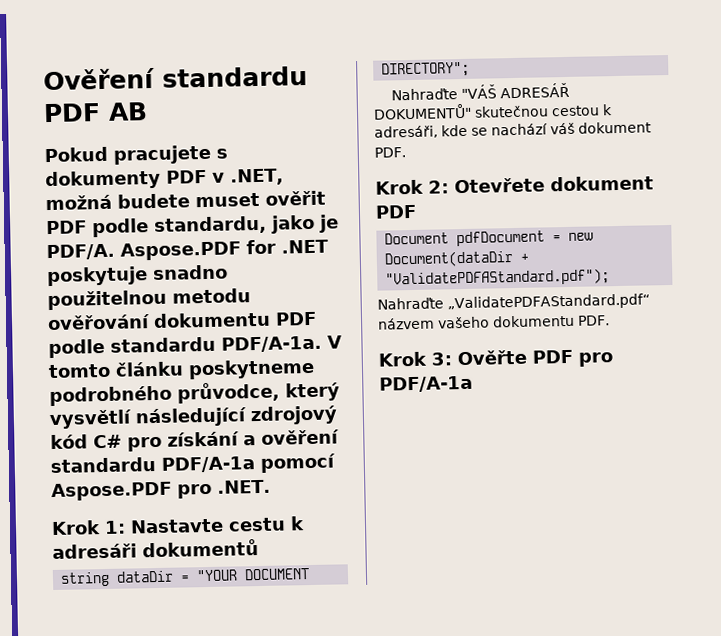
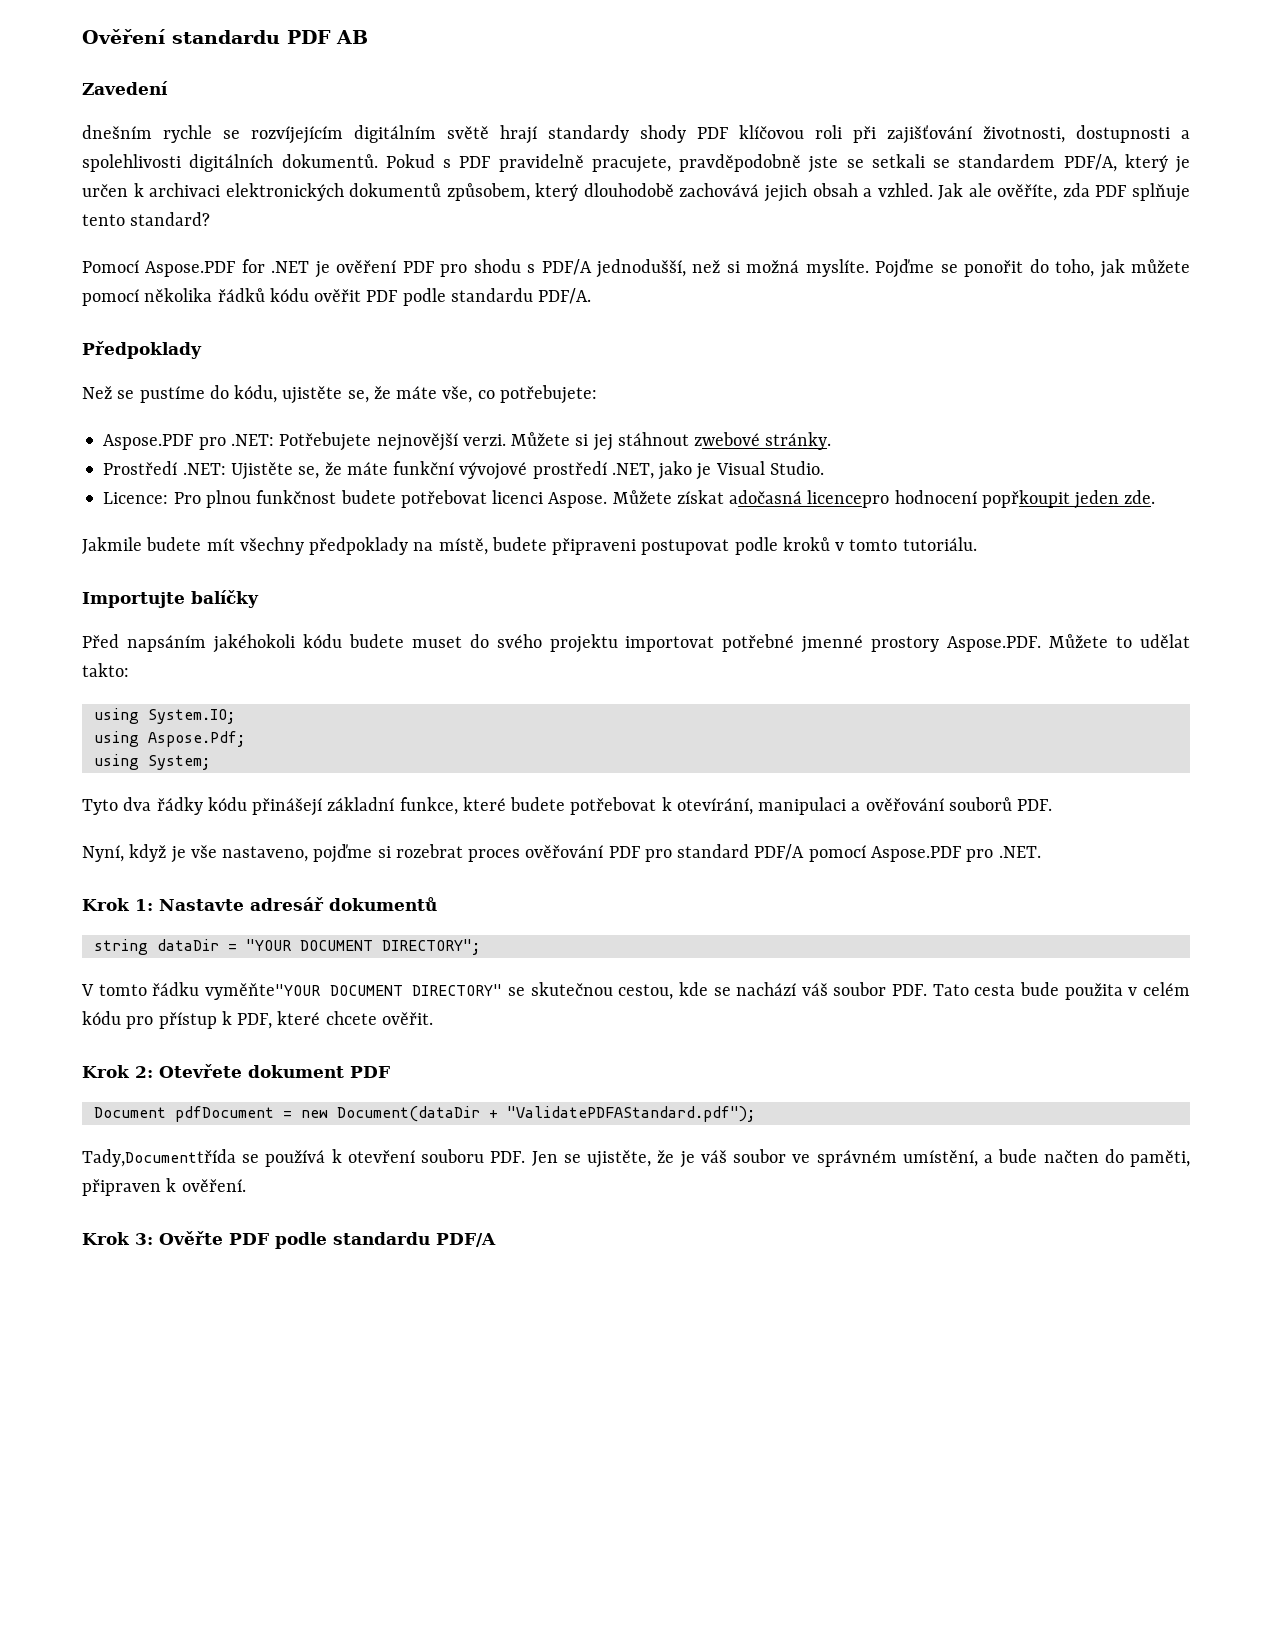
[44,144,228,165] [45,168,284,191] [45,190,326,211] [46,214,339,238] [46,239,329,261] [46,264,228,287] [47,288,251,311] [47,311,317,331] [48,335,342,359] [48,358,315,380] [49,381,340,407] [49,405,338,430] [50,429,339,452] [50,456,255,474] Pokud pracujete s dokumenty PDF v .NET, možná budete muset ověřit PDF podle standardu, jako je PDF/A. Aspose.PDF for .NET poskytuje snadno použitelnou metodu ověřování dokumentu PDF podle standardu PDF/A-1a. V tomto článku poskytneme podrobného průvodce, který vysvětlí následující zdrojový kód C# pro získání a ověření standardu PDF/A-1a -> [82,81,168,95] [82,125,1190,144] [82,154,1190,173] [82,183,1190,202] [82,212,211,226] [82,259,1191,278] [82,288,592,306] [82,341,202,359] [82,385,597,404] [103,432,832,451] [103,461,824,480] [103,490,1156,509] [82,537,977,555] [82,590,259,608] [82,634,1190,653] [82,663,129,677] [93,708,235,724] [93,731,245,747] [93,754,210,770] [82,797,1053,816] [82,844,805,863] Zavedení // dnešním rychle se rozvíjejícím digitálním světě hrají standardy shody PDF klíčovou roli při zajišťování životnosti, dostupnosti a spolehlivosti digitálních dokumentů. Pokud s PDF pravidelně pracujete, pravděpodobně jste se setkali se standardem PDF/A, který je určen k archivaci elektronických dokumentů způsobem, který dlouhodobě zachovává jejich obsah a vzhled. Jak ale ověříte, zda PDF splňuje tento standard? // Pomocí Aspose.PDF for .NET je ověření PDF pro shodu s PDF/A jednodušší, než si možná myslíte. Pojďme se ponořit do toho, jak můžete pomocí několika řádků kódu ověřit PDF podle standardu PDF/A. // Předpoklady // Než se pustíme do kódu, ujistěte se, že máte vše, co potřebujete: // Aspose.PDF pro .NET: Potřebujete nejnovější verzi. Můžete si jej stáhnout zwebové stránky. // Prostředí .NET: Ujistěte se, že máte funkční vývojové prostředí .NET, jako je Visual Studio. // Licence: Pro plnou funkčnost budete potřebovat licenci Aspose. Můžete získat adočasná licencepro hodnocení popřkoupit jeden zde. // Jakmile budete mít všechny předpoklady na místě, budete připraveni postupovat podle kroků v tomto tutoriálu. // Importujte balíčky // Před napsáním jakéhokoli kódu budete muset do svého projektu importovat potřebné jmenné prostory Aspose.PDF. Můžete to udělat takto: // using System.IO; // using Aspose.Pdf; // using System; // Tyto dva řádky kódu přinášejí základní funkce, které budete potřebovat k otevírání, manipulaci a ověřování souborů PDF. // Nyní, když je vše nastaveno, pojďme si rozebrat proces ověřování PDF pro standard PDF/A
[228,516,305,532] [52,543,137,560] cestu k adresáři -> [250,897,324,911] adresář
[391,82,571,101] [373,103,613,120] [374,125,438,139] Nahraďte "VÁŠ ADRESÁŘ DOKUMENTŮ" skutečnou cestou k adresáři, -> [81,982,674,1000] V tomto řádku vyměňte"YOUR DOCUMENT DIRECTORY" se skutečnou cestou,
[578,121,652,134] [374,147,406,158] dokument PDF. -> [833,982,1190,1000] [82,1011,433,1029] soubor PDF. Tato cesta bude použita v celém kódu pro přístup k PDF, které chcete ověřit.
[377,293,650,312] [378,314,610,330] Nahraďte „ValidatePDFAStandard.pdf“ názvem vašeho dokumentu PDF. -> [82,1149,1190,1168] [82,1178,246,1196] Tady,Documenttřída se používá k otevření souboru PDF. Jen se ujistěte, že je váš soubor ve správném umístění, a bude načten do paměti, připraven k ověření.
[578,352,613,367] [379,375,473,393] pro PDF/A-1a -> [275,1232,496,1249] podle standardu PDF/A

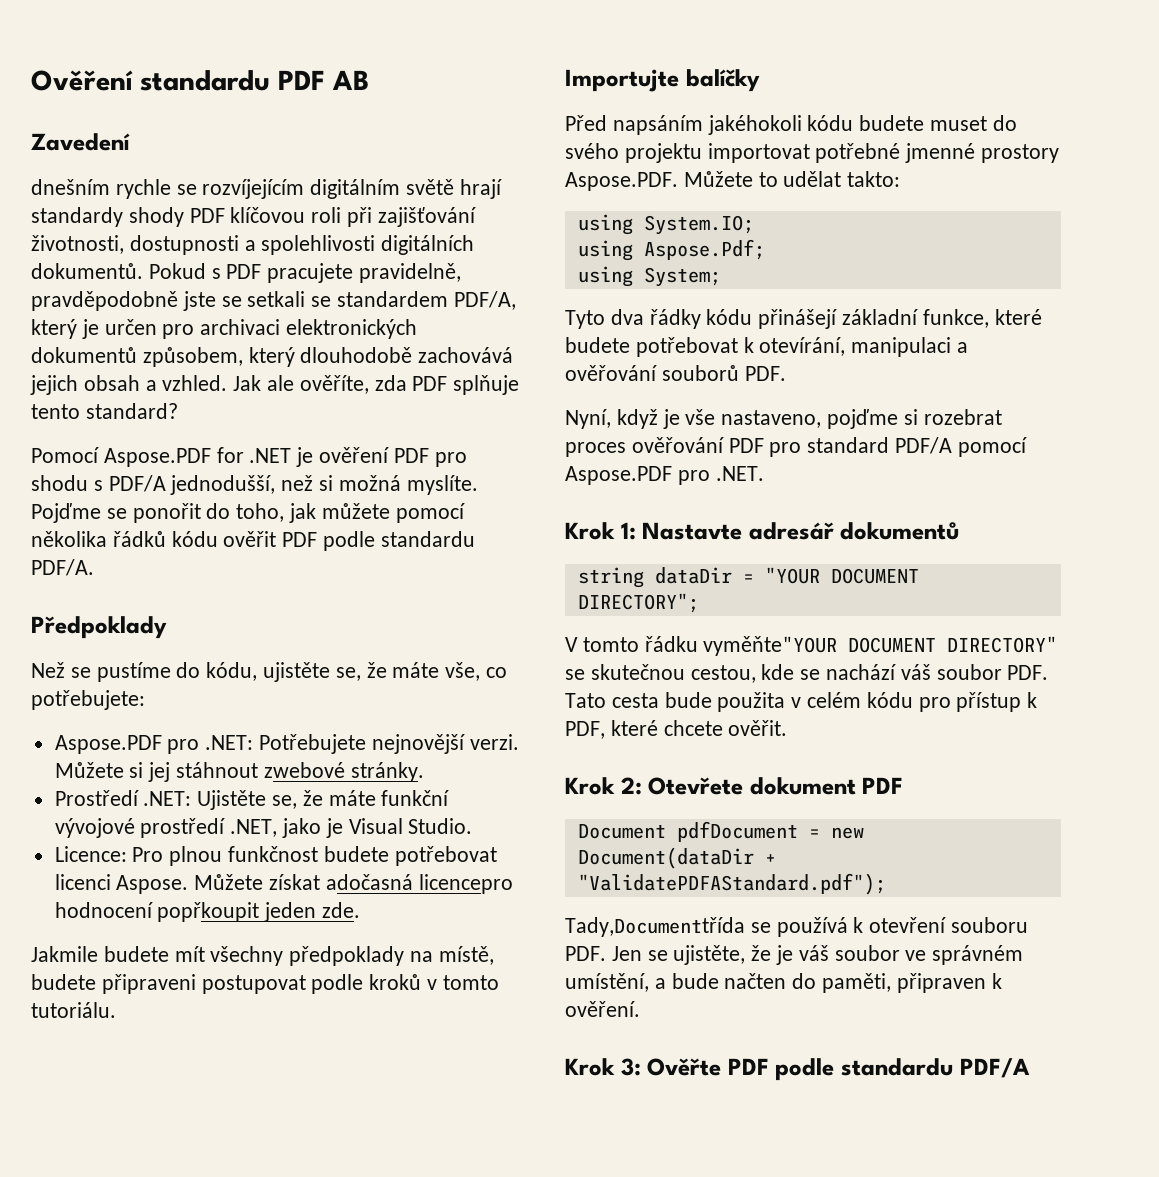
[498,154,671,173] pravidelně pracujete, -> [267,263,462,283] pracujete pravidelně,
[133,183,144,197] k -> [162,324,195,339] pro

